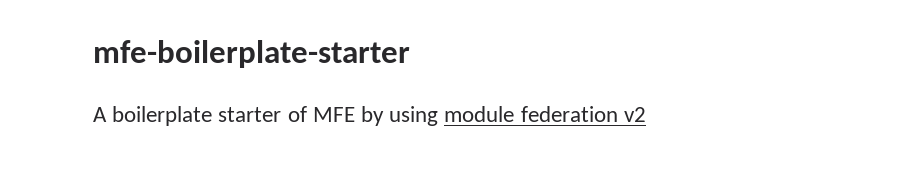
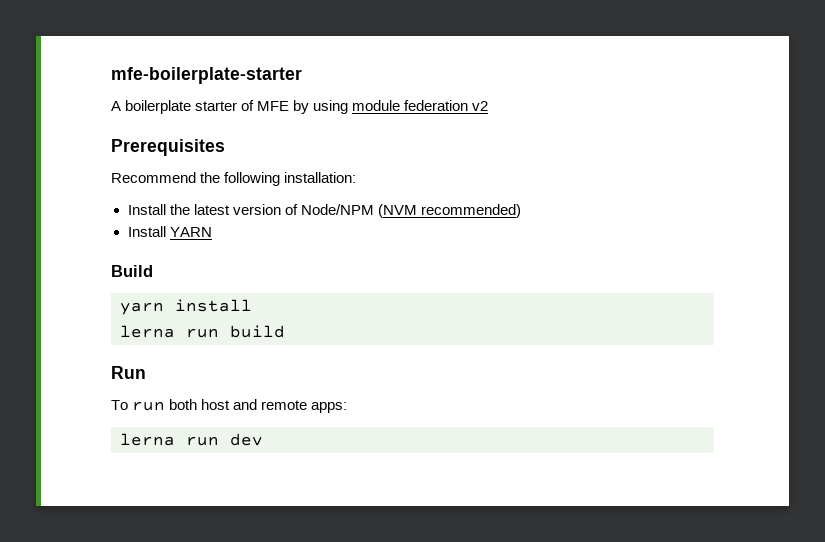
(646, 114) none -> [111,139,225,156] [111,172,357,186] [127,204,521,218] [127,226,212,237] [111,265,153,277] [120,299,252,315] [120,325,285,338] [111,366,146,379] [111,399,348,413] [120,433,263,446] // Prerequisites // Recommend the following installation: // Install the latest version of Node/NPM (NVM recommended) // Install YARN // Build // yarn install // lerna run build // Run // To run both host and remote apps: // lerna run dev

